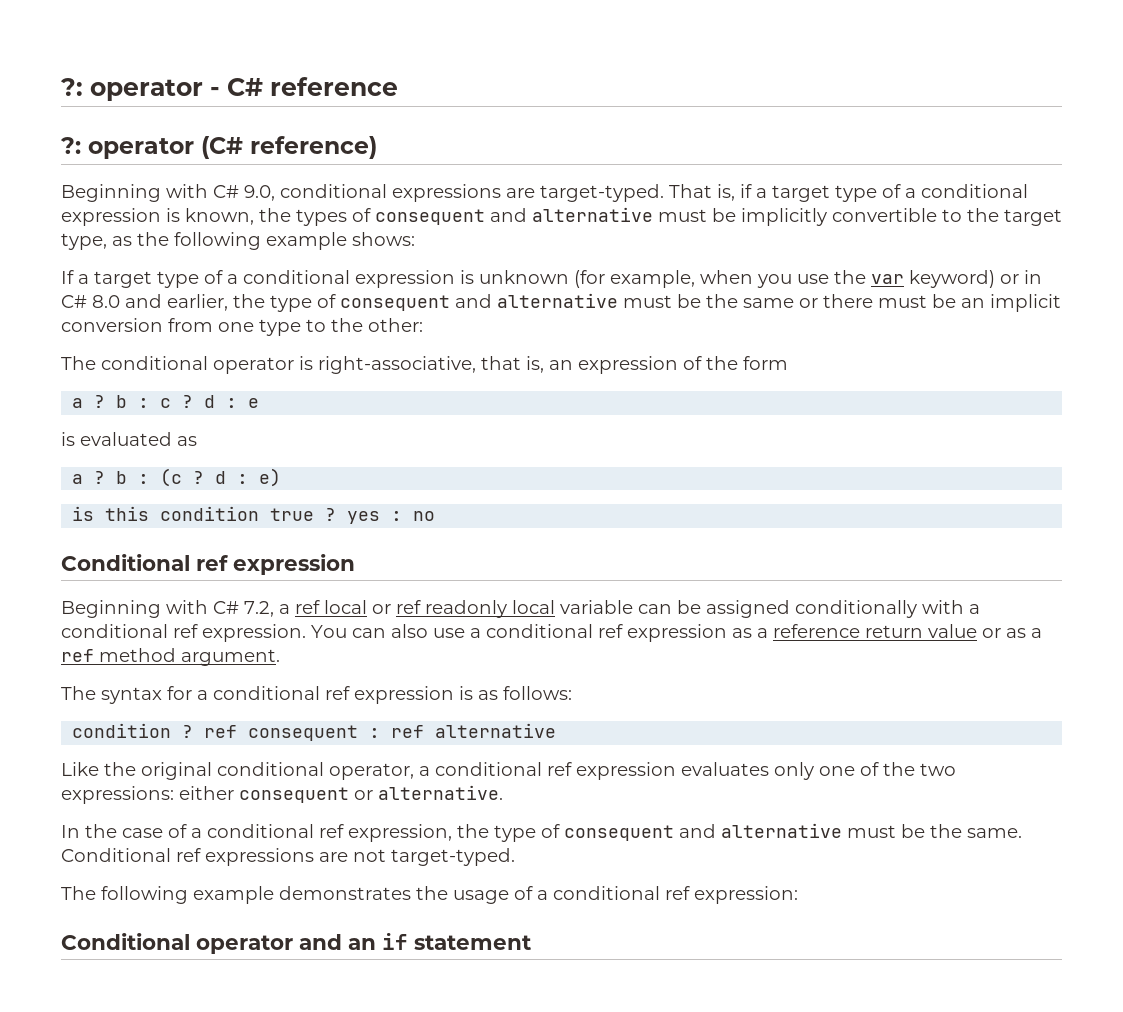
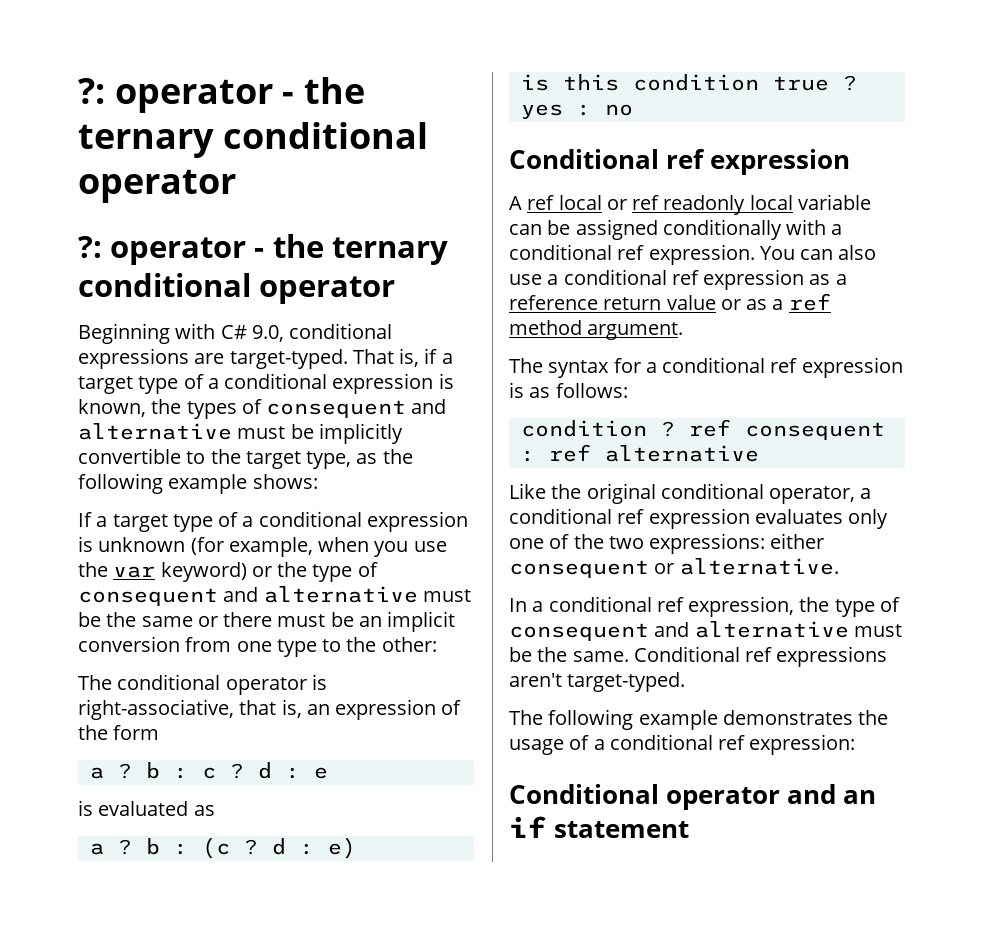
[60,77,398,101] [60,136,377,159] ?: operator - C# reference // ?: operator (C# reference) -> [78,77,365,113] [78,122,428,158] [78,169,236,203] [78,234,448,265] [78,273,396,304] ?: operator - the ternary conditional operator // ?: operator - the ternary conditional operator
[1024,270,1042,284] [61,294,228,311] in C# 8.0 and earlier, -> (272, 571) none
[61,600,290,618] Beginning with C# 7.2, a -> [509,196,522,210] A
[85,824,187,838] the case of -> (527, 605) none
[319,849,386,862] are not -> [509,673,562,687] aren't

